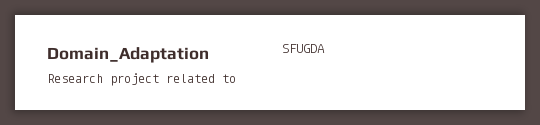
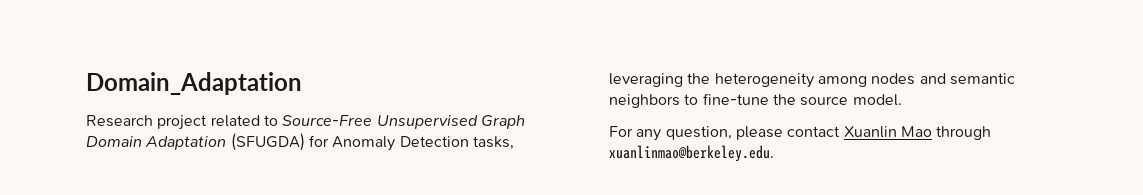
[282,44,325,53] SFUGDA -> [282,115,525,129] [86,133,514,151] [609,73,1015,88] [609,93,902,108] [609,126,992,141] [609,145,774,162] Source-Free Unsupervised Graph Domain Adaptation (SFUGDA) for Anomaly Detection tasks, leveraging the heterogeneity among nodes and semantic neighbors to fine-tune the source model. // For any question, please contact Xuanlin Mao through xuanlinmao@berkeley.edu.

